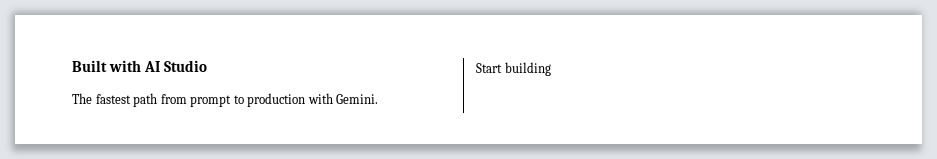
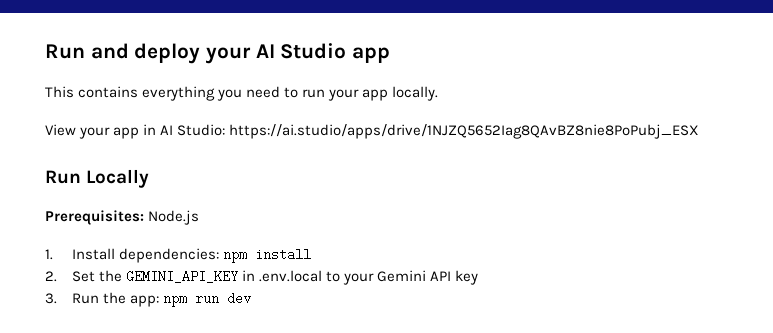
[72,60,208,72] [72,93,379,107] [476,62,551,76] Built with AI Studio // The fastest path from prompt to production with Gemini. // Start building -> [45,43,391,64] [45,86,439,101] [45,124,700,139] [45,169,150,188] [45,210,200,225] [45,248,311,263] [45,270,479,285] [45,292,251,307] Run and deploy your AI Studio app // This contains everything you need to run your app locally. // View your app in AI Studio: https://ai.studio/apps/drive/1NJZQ5652Iag8QAvBZ8nie8PoPubj_ESX // Run Locally // Prerequisites: Node.js // 1. Install dependencies: npm install // 2. Set the GEMINI_API_KEY in .env.local to your Gemini API key // 3. Run the app: npm run dev

